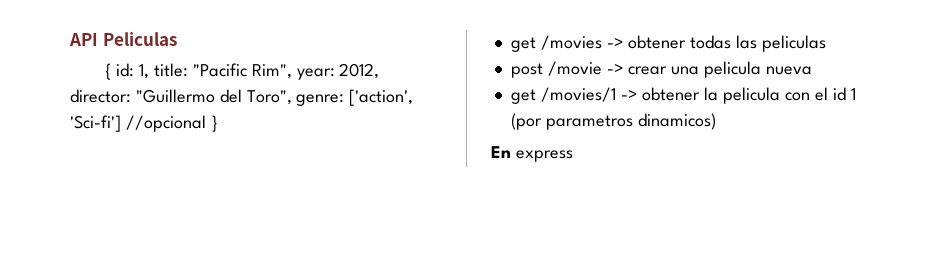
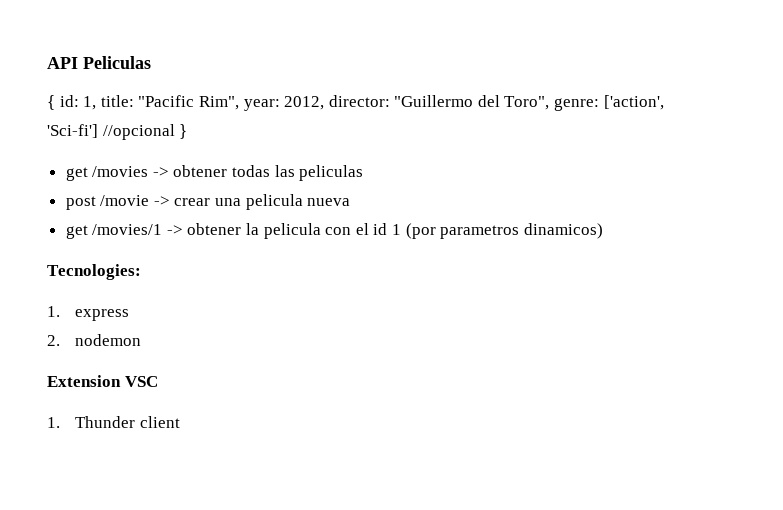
[491,146,511,158] En -> [47,264,141,280] [47,306,60,317] Tecnologies: // 1.
(573, 156) none -> [47,334,142,346] [47,375,158,387] [47,416,180,428] // 2. nodemon // Extension VSC // 1. Thunder client

